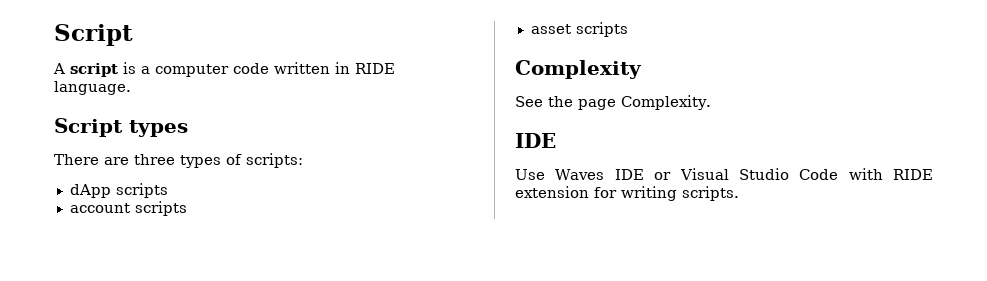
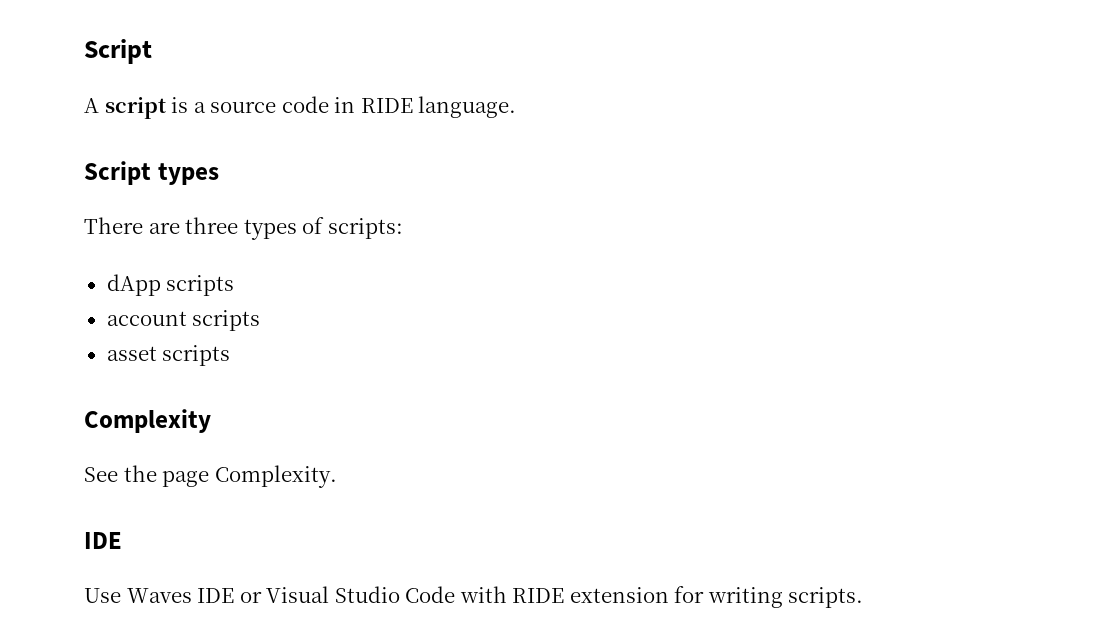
[155,62,330,77] computer code written -> [210,96,329,113] source code

